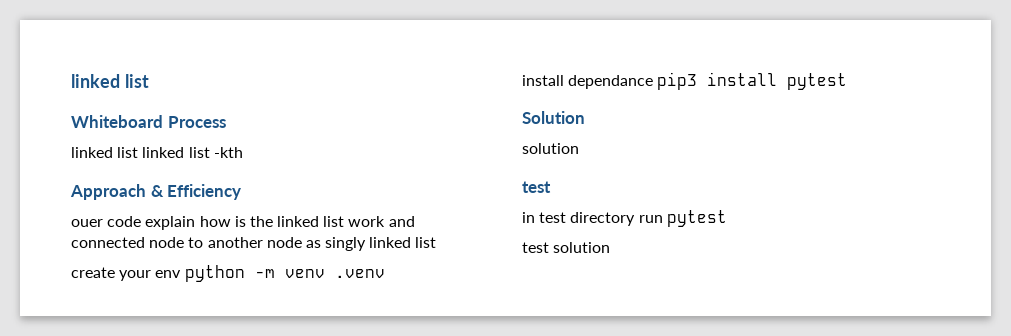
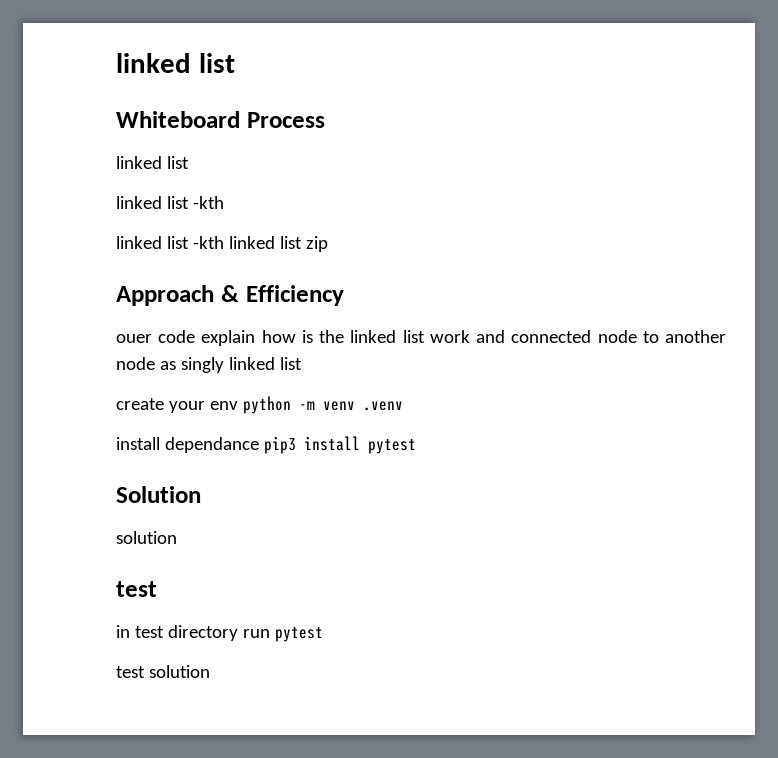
[142,147,243,158] linked list -kth -> [116,196,224,209] [116,236,328,252] // linked list -kth // linked list -kth linked list zip

